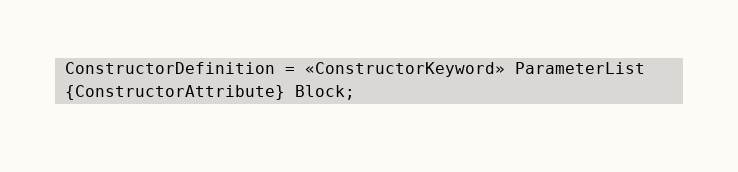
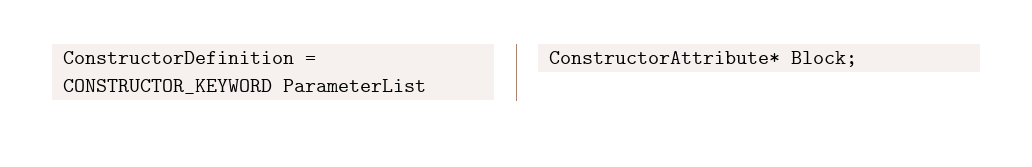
[304,62,645,77] [64,85,285,100] «ConstructorKeyword» ParameterList {ConstructorAttribute} -> [63,79,427,94] [549,51,781,64] CONSTRUCTOR_KEYWORD ParameterList ConstructorAttribute*

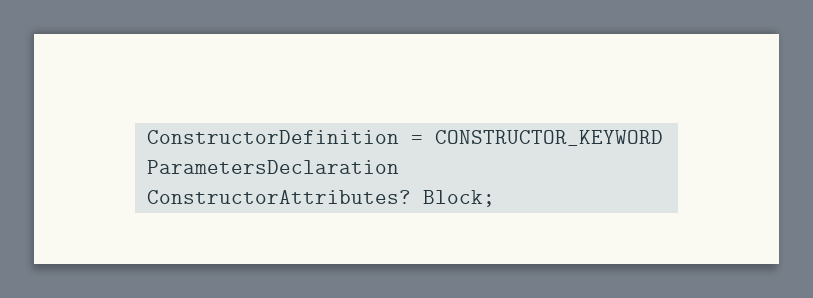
[283,79,427,92] [549,51,781,64] ParameterList ConstructorAttribute* -> [147,160,399,174] [147,190,411,204] ParametersDeclaration ConstructorAttributes?

